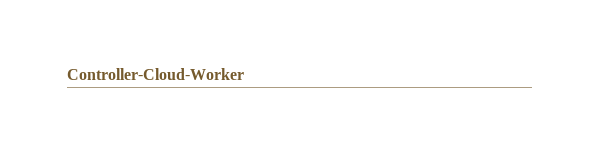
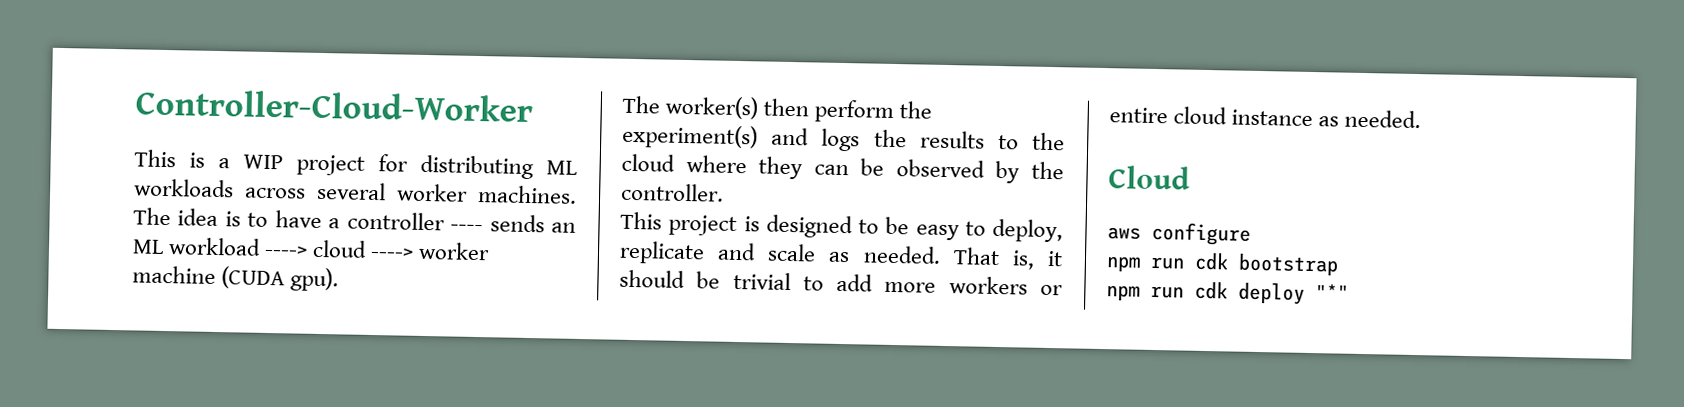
(244, 74) none -> [134,149,577,180] [134,178,577,204] [133,207,576,233] [132,237,491,261] [132,265,340,292] [622,95,933,123] [622,123,1065,152] [621,153,1064,184] [621,182,724,202] [620,211,1063,243] [619,240,1063,270] [619,269,1063,296] [1109,106,1422,129] [1108,165,1190,190] [1107,221,1251,246] [1106,252,1339,276] [1106,281,1349,305] // This is a WIP project for distributing ML workloads across several worker machines. The idea is to have a controller ---- sends an ML workload ----> cloud ----> worker machine (CUDA gpu). // The worker(s) then perform the experiment(s) and logs the results to the cloud where they can be observed by the controller. // This project is designed to be easy to deploy, replicate and scale as needed. That is, it should be trivial to add more workers or entire cloud instance as needed. // Cloud // aws configure // npm run cdk bootstrap // npm run cdk deploy "*"

